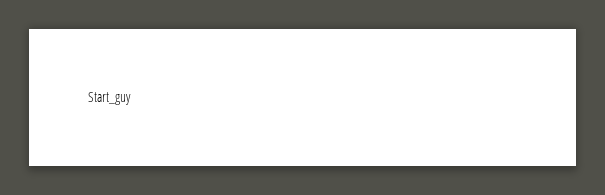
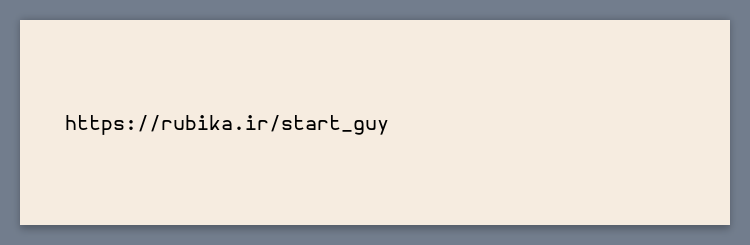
[88,92,131,105] Start_guy -> [65,115,389,135] https://rubika.ir/start_guy

